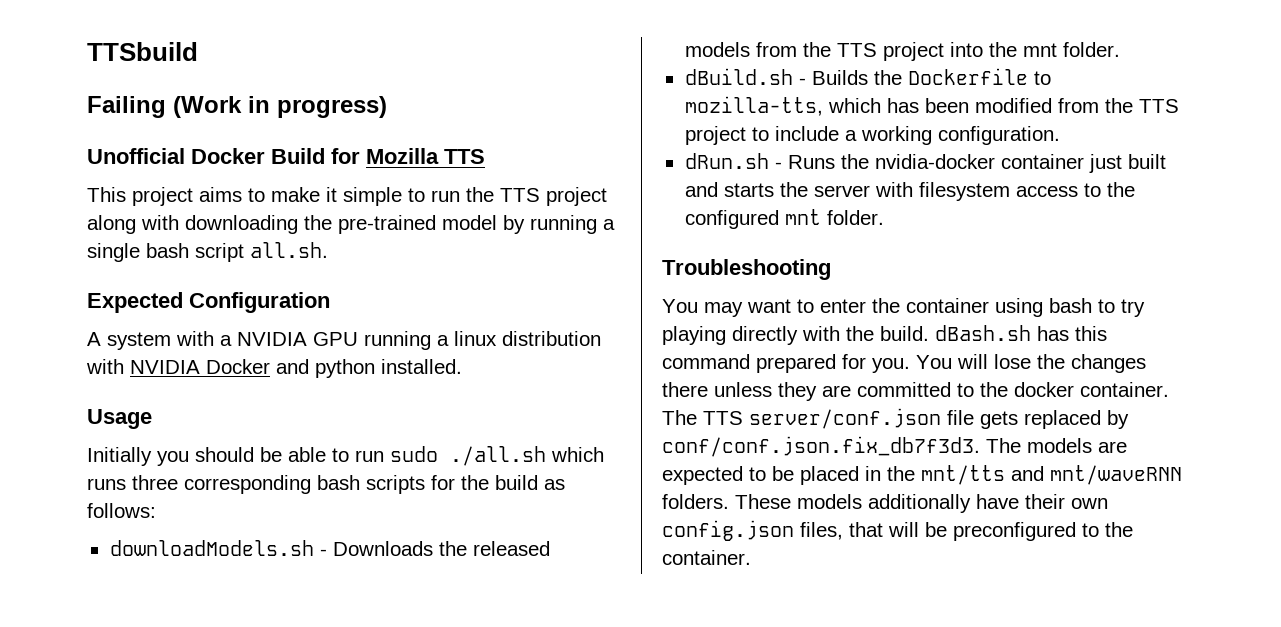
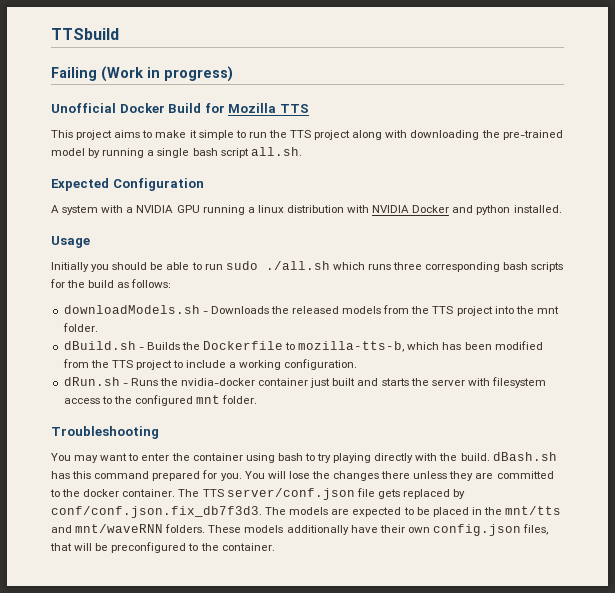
[684,96,823,116] mozilla-tts, -> [298,341,405,352] mozilla-tts-b,

